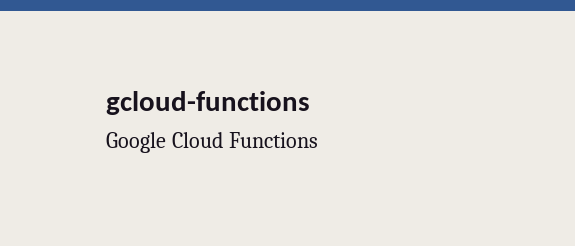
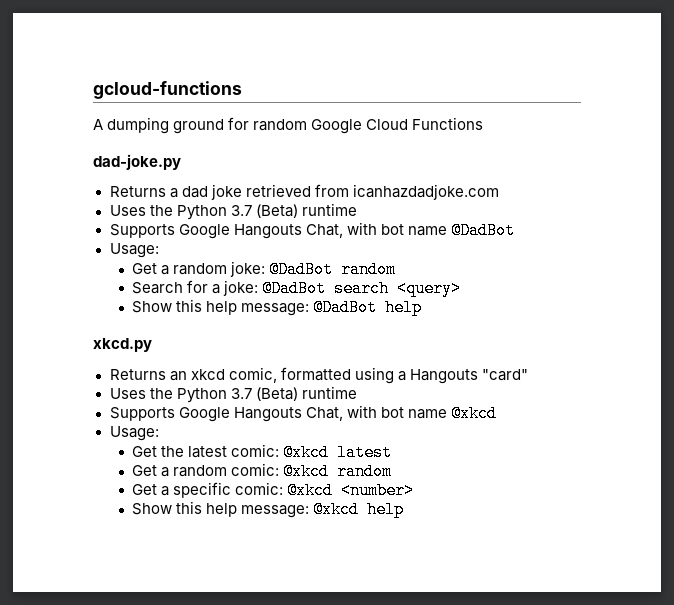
[106,132,318,153] Google Cloud Functions -> [93,117,484,134] [93,154,181,170] [109,184,499,200] [109,203,357,220] [109,222,515,239] [109,243,159,258] [132,261,397,278] [132,280,462,297] [132,299,423,316] [93,338,152,352] [109,367,528,384] [109,386,357,403] [109,405,497,422] [109,426,159,441] [132,444,393,461] [132,463,393,480] [132,482,415,499] [132,501,405,518] A dumping ground for random Google Cloud Functions // dad-joke.py // Returns a dad joke retrieved from icanhazdadjoke.com // Uses the Python 3.7 (Beta) runtime // Supports Google Hangouts Chat, with bot name @DadBot // Usage: // Get a random joke: @DadBot random // Search for a joke: @DadBot search <query> // Show this help message: @DadBot help // xkcd.py // Returns an xkcd comic, formatted using a Hangouts "card" // Uses the Python 3.7 (Beta) runtime // Supports Google Hangouts Chat, with bot name @xkcd // Usage: // Get the latest comic: @xkcd latest // Get a random comic: @xkcd random // Get a specific comic: @xkcd <number> // Show this help message: @xkcd help

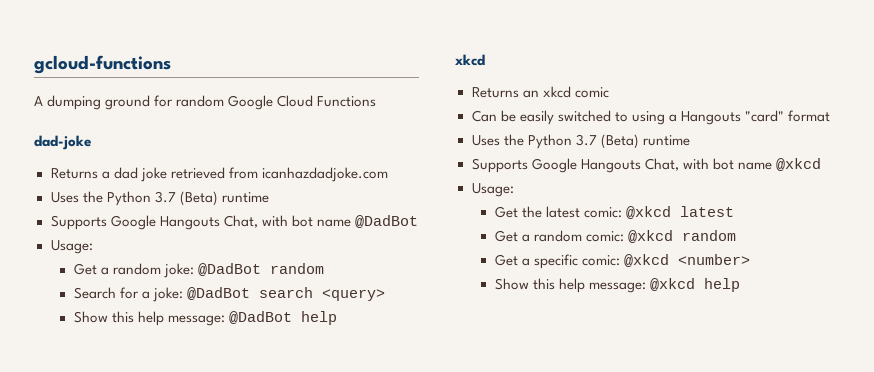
[93,154,181,170] dad-joke.py -> [34,135,91,150] dad-joke
[93,338,152,352] xkcd.py -> [455,54,485,66] xkcd
[228,367,351,383] comic, formatted -> [574,87,609,98] [471,110,628,125] comic // Can be easily switched to
(528, 375) none -> [787,110,830,122] format

